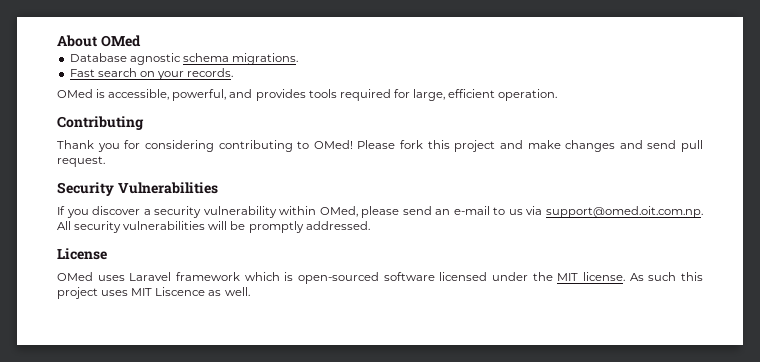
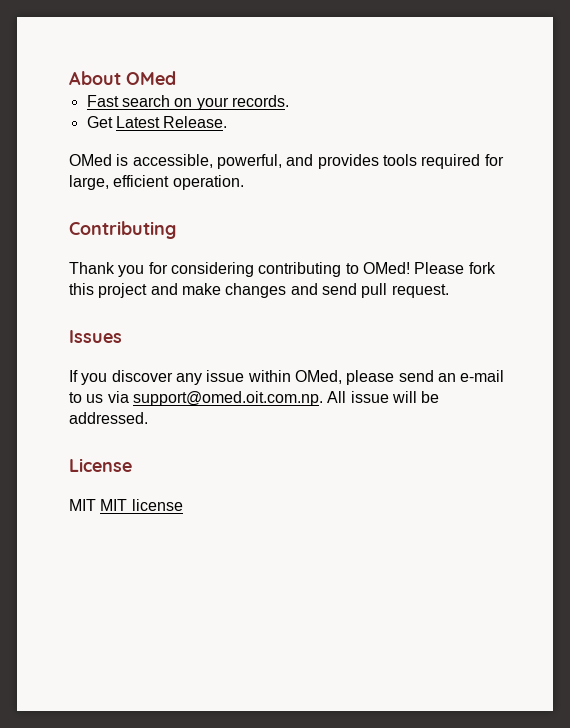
[69,53,298,65] // Database agnostic schema migrations. -> (176, 78) none
(234, 72) none -> [86,116,228,128] // Get Latest Release.
[57,182,218,196] Security Vulnerabilities -> [69,330,122,343] Issues
[143,206,277,218] a security vulnerability -> [175,370,245,385] any issue
[74,221,206,233] security vulnerabilities -> [350,391,389,403] issue
[248,221,304,233] promptly -> (440, 397) none
[57,272,703,284] [57,287,250,299] OMed uses Laravel framework which is open-sourced software licensed under the MIT license. As such this project uses MIT Liscence as well. -> [69,499,183,511] MIT MIT license

